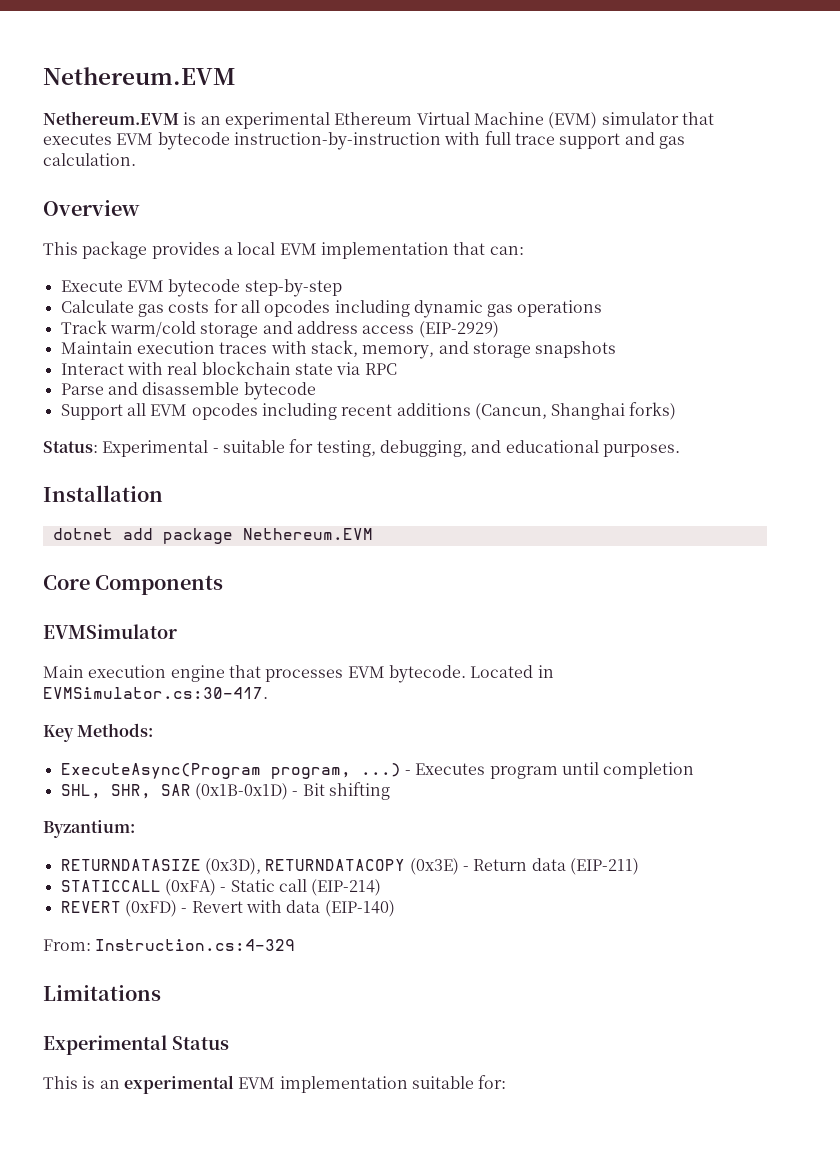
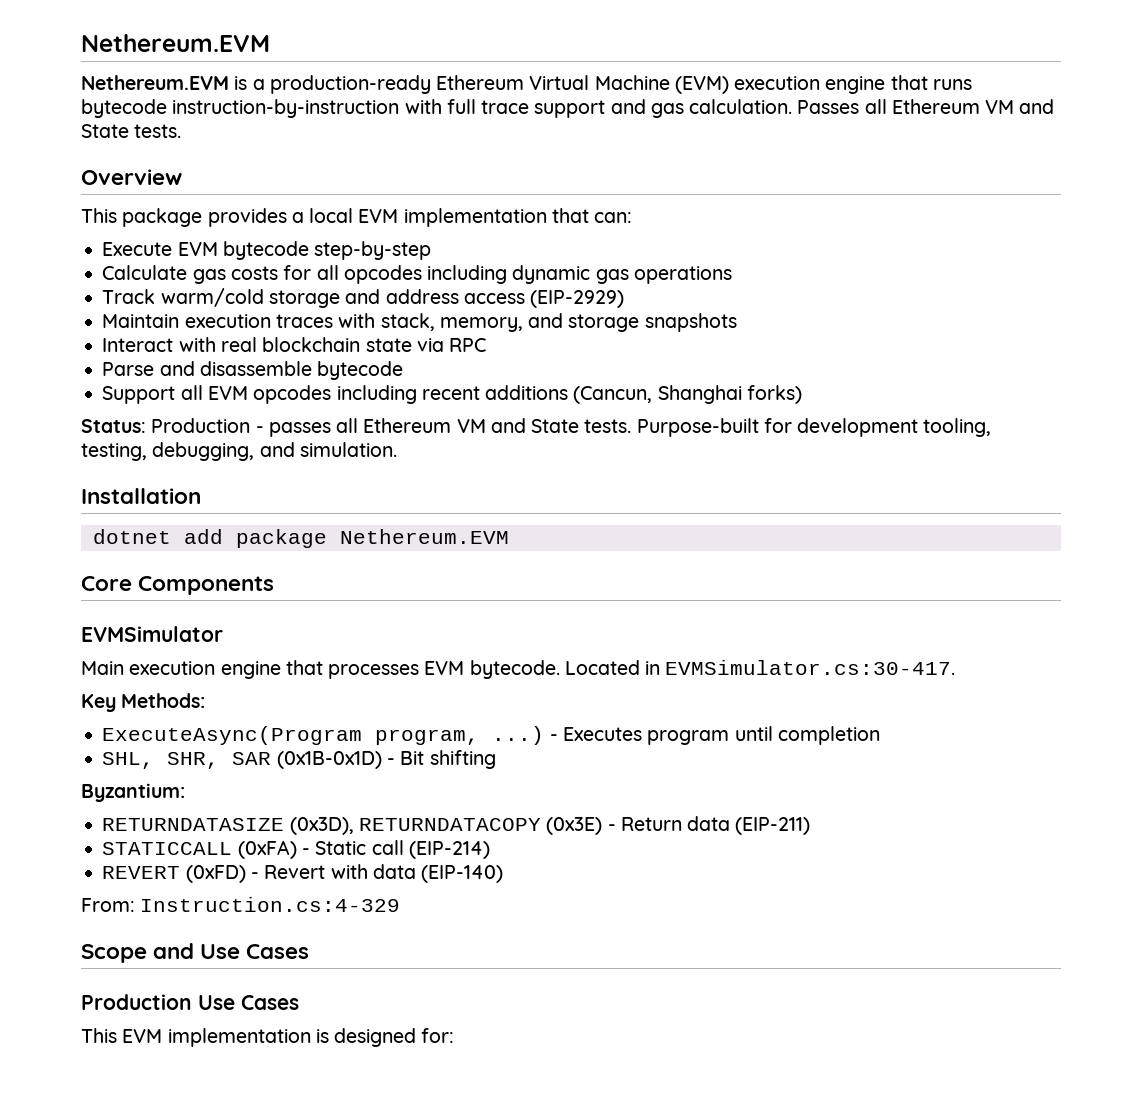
[200,112,330,129] an experimental -> [252,75,431,94] a production-ready
[601,112,714,125] [43,133,154,145] simulator that executes EVM -> [734,75,972,94] execution engine that runs
(136, 159) none -> [797,99,1055,114] [81,124,182,138] Passes all Ethereum VM and State tests.
[102,439,314,457] Experimental - suitable for -> [151,418,992,437] Production - passes all Ethereum VM and State tests. Purpose-built for development tooling,
[505,440,680,457] educational purposes. -> [299,442,397,457] simulation.
[43,985,161,1001] [43,1035,229,1055] [43,1075,474,1094] Limitations // Experimental Status // This is an experimental EVM implementation suitable -> [81,943,310,963] [81,994,299,1010] [81,1028,417,1047] Scope and Use Cases // Production Use Cases // This EVM implementation is designed

